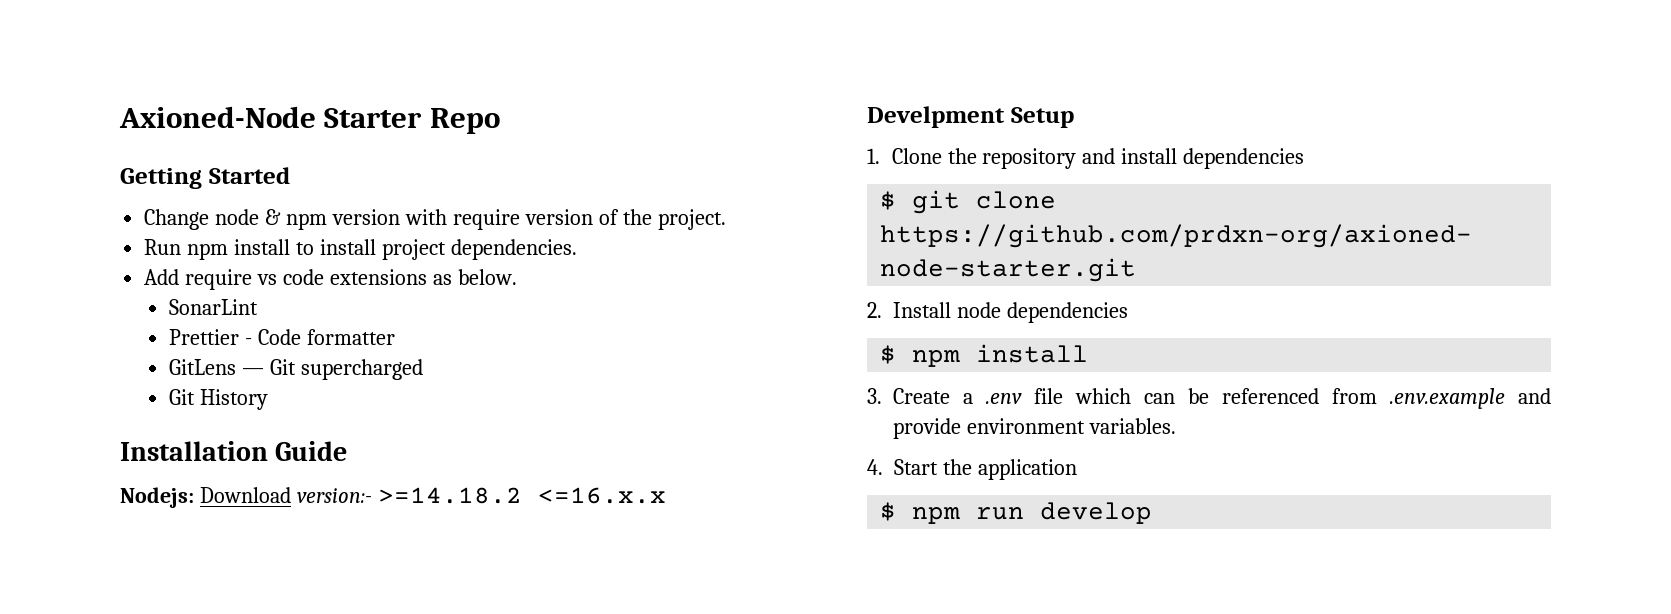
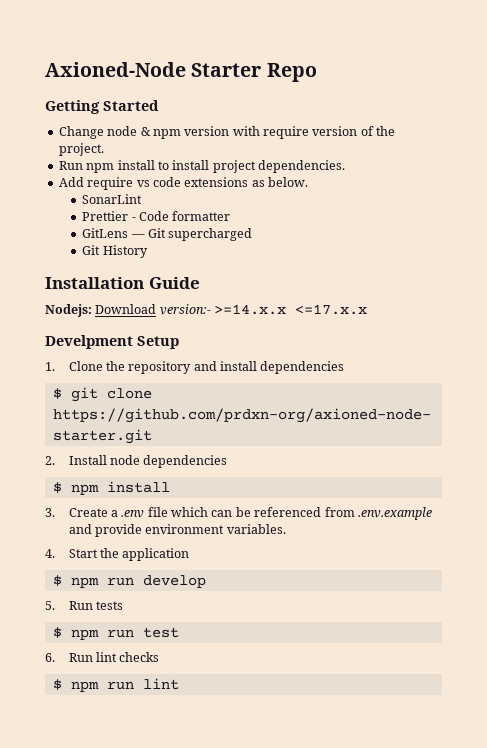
[377,487,666,504] >=14.18.2 <=16.x.x -> [214,304,368,315] >=14.x.x <=17.x.x
(1153, 513) none -> [45,601,123,610] [52,627,179,640] [45,652,160,662] [52,678,179,692] // 5. Run tests // $ npm run test // 6. Run lint checks // $ npm run lint

